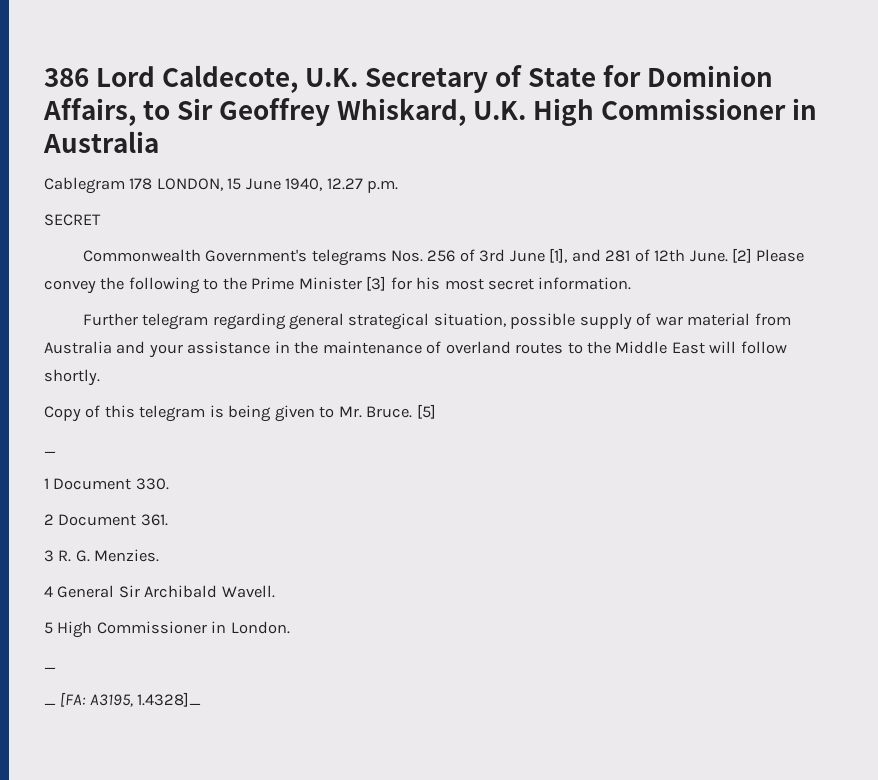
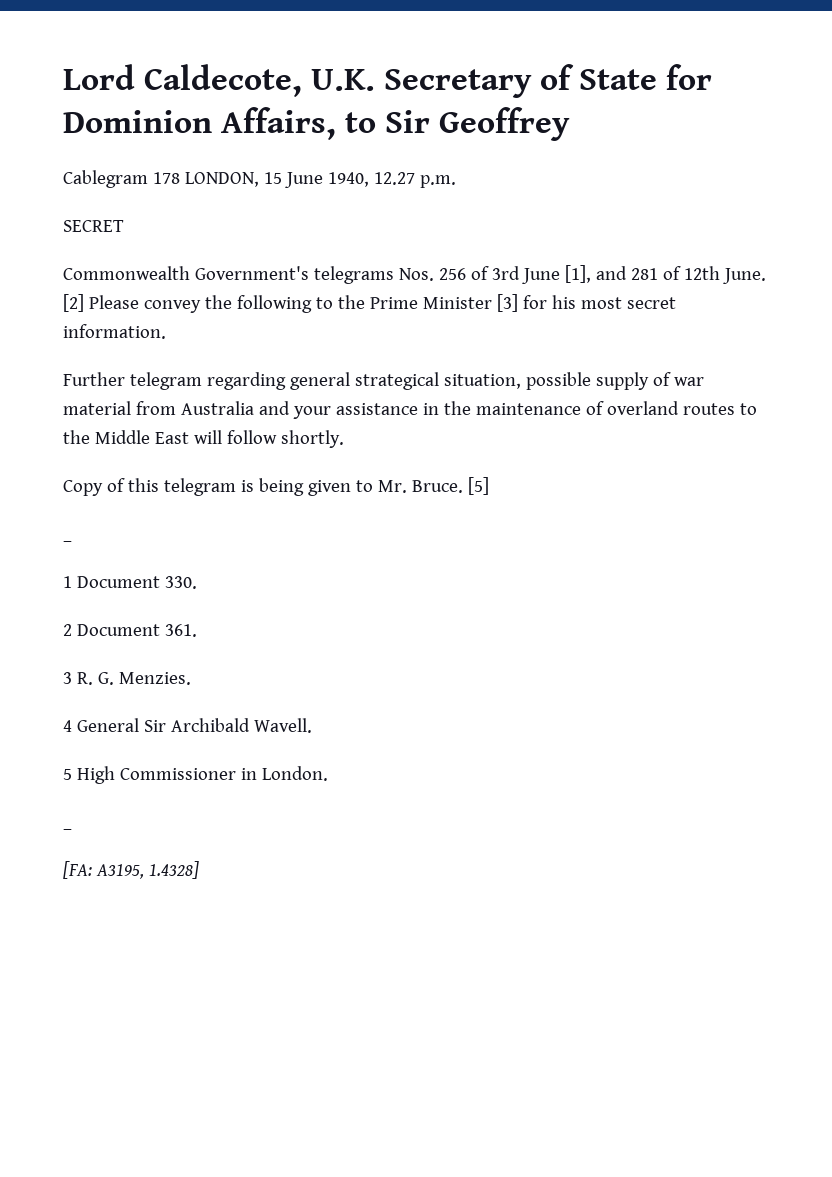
[44,68,89,87] 386 -> (63, 77) none
[337,98,818,126] [43,131,159,153] Whiskard, U.K. High Commissioner in Australia -> (571, 124) none
[44,703,56,705] _ -> (72, 829) none
[137,692,202,707] 1.4328]_ -> [148,861,199,879] 1.4328]

